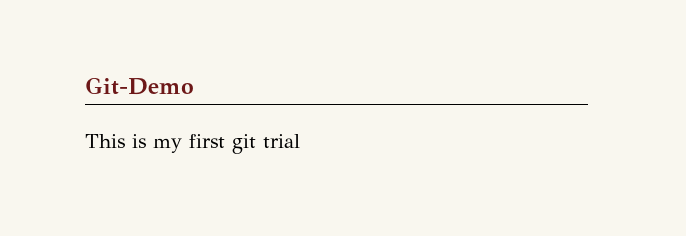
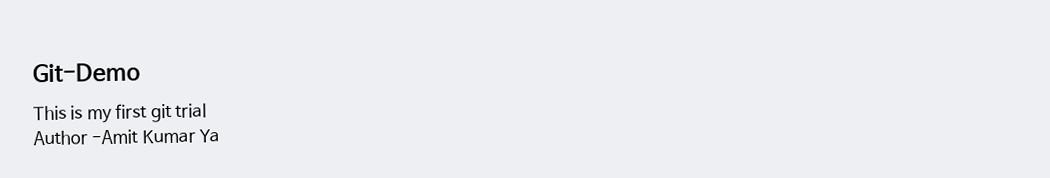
(300, 141) none -> [33,129,221,146] // Author -Amit Kumar Ya

